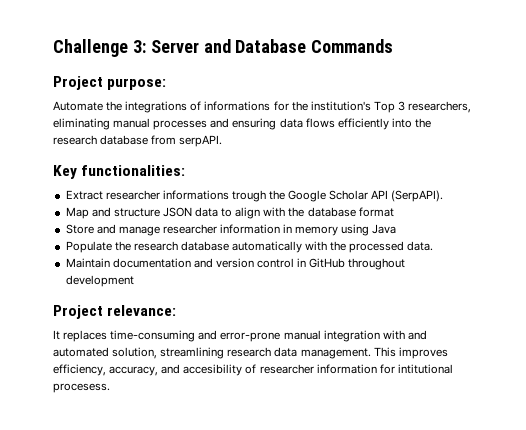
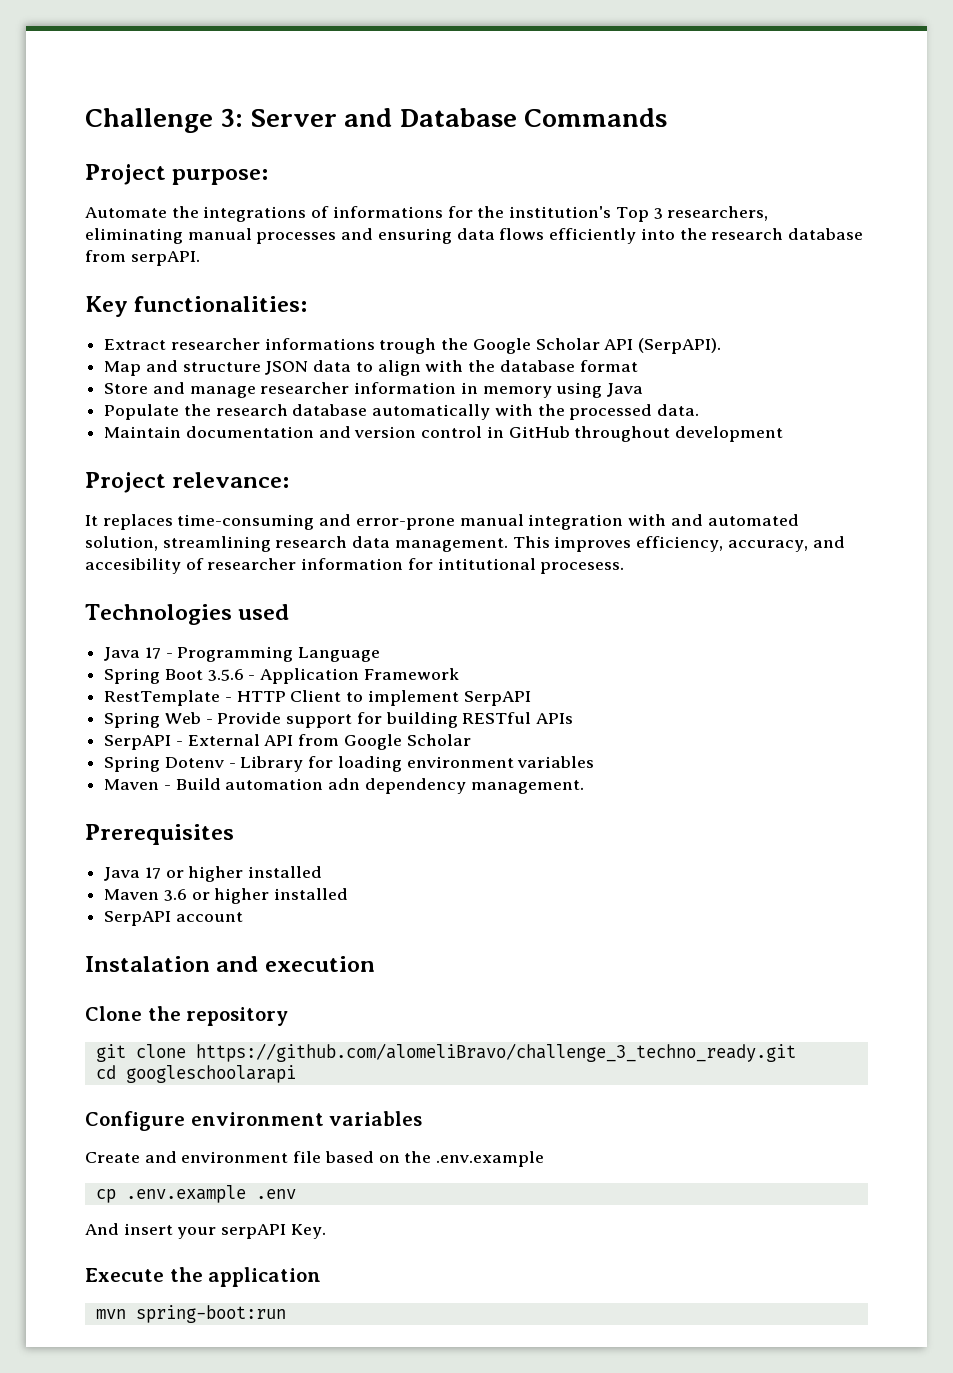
(110, 388) none -> [85,604,290,625] [104,646,381,662] [104,668,459,684] [104,690,531,706] [104,712,574,728] [104,734,471,750] [104,756,595,772] [104,778,584,794] [85,824,234,845] [104,866,323,882] [104,888,349,904] [104,911,243,926] [85,956,375,972] [85,1006,289,1026] [95,1043,796,1062] [95,1065,296,1083] [85,1111,423,1131] [85,1151,545,1167] [95,1185,296,1203] [85,1223,326,1239] [85,1267,322,1287] [95,1305,286,1323] // Technologies used // Java 17 - Programming Language // Spring Boot 3.5.6 - Application Framework // RestTemplate - HTTP Client to implement SerpAPI // Spring Web - Provide support for building RESTful APIs // SerpAPI - External API from Google Scholar // Spring Dotenv - Library for loading environment variables // Maven - Build automation adn dependency management. // Prerequisites // Java 17 or higher installed // Maven 3.6 or higher installed // SerpAPI account // Instalation and execution // Clone the repository // git clone https://github.com/alomeliBravo/challenge_3_techno_ready.git // cd googleschoolarapi // Configure environment variables // Create and environment file based on the .env.example // cp .env.example .env // And insert your serpAPI Key. // Execute the application // mvn spring-boot:run

